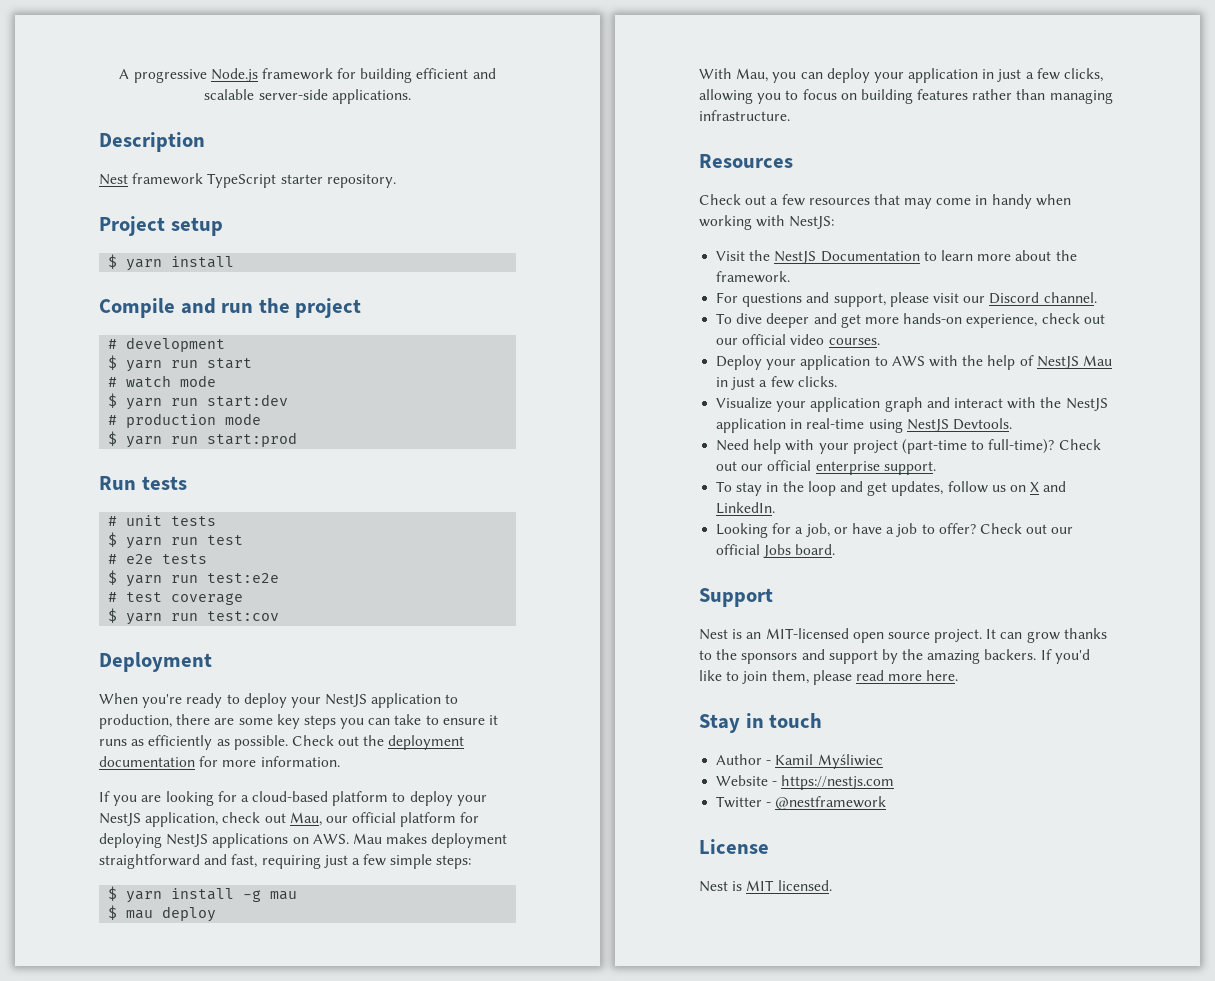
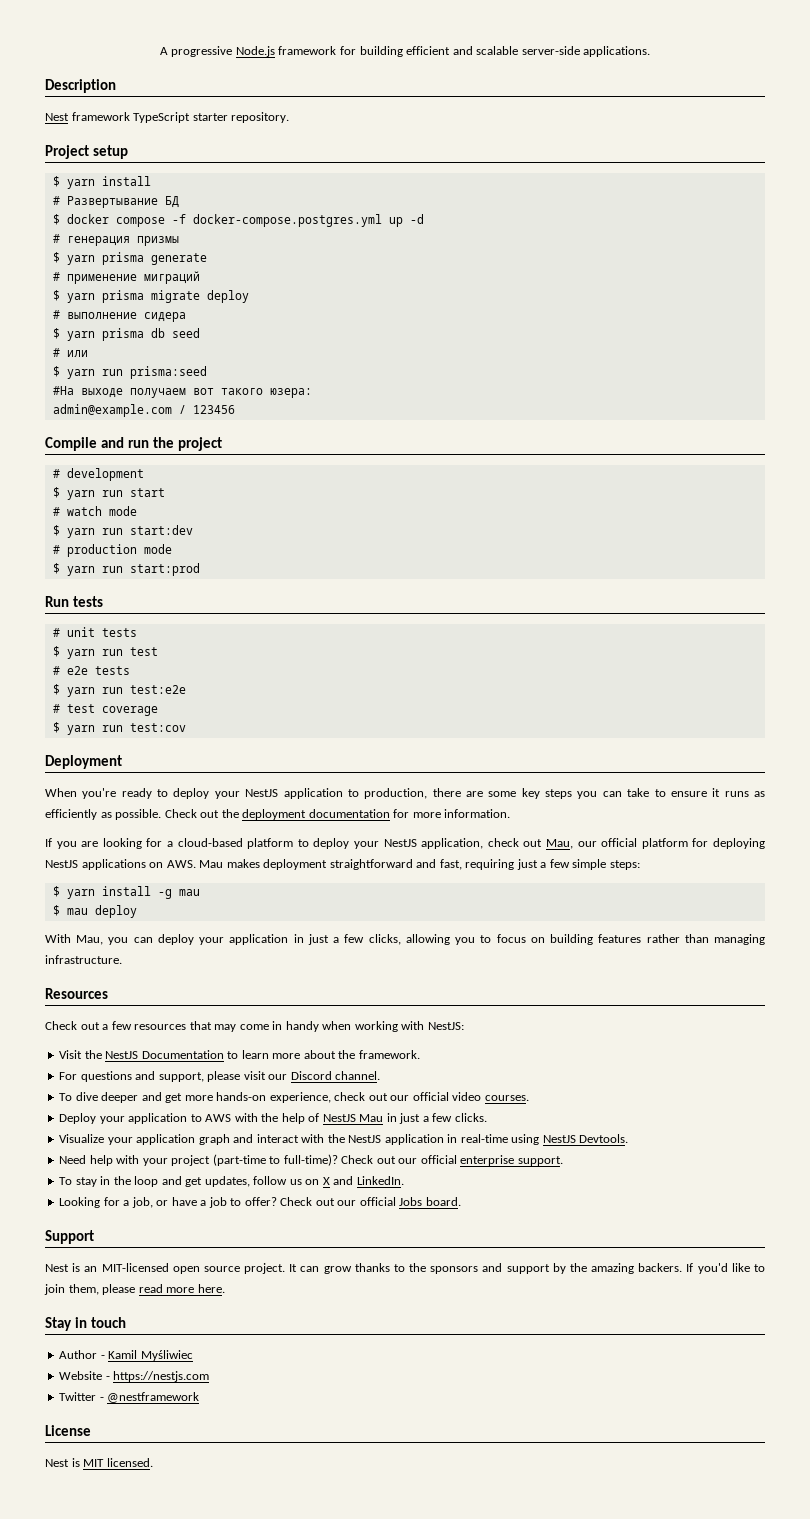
(235, 262) none -> [52,196,179,208] [52,214,424,227] [52,234,179,246] [52,252,207,265] [52,271,200,284] [52,290,249,303] [52,310,186,322] [52,328,200,341] [52,348,88,357] [52,366,207,379] [52,386,312,398] [52,404,235,417] // # Развертывание БД // $ docker compose -f docker-compose.postgres.yml up -d // # генерация призмы // $ yarn prisma generate // # применение миграций // $ yarn prisma migrate deploy // # выполнение сидера // $ yarn prisma db seed // # или // $ yarn run prisma:seed // #На выходе получаем вот такого юзера: // admin@example.com / 123456

